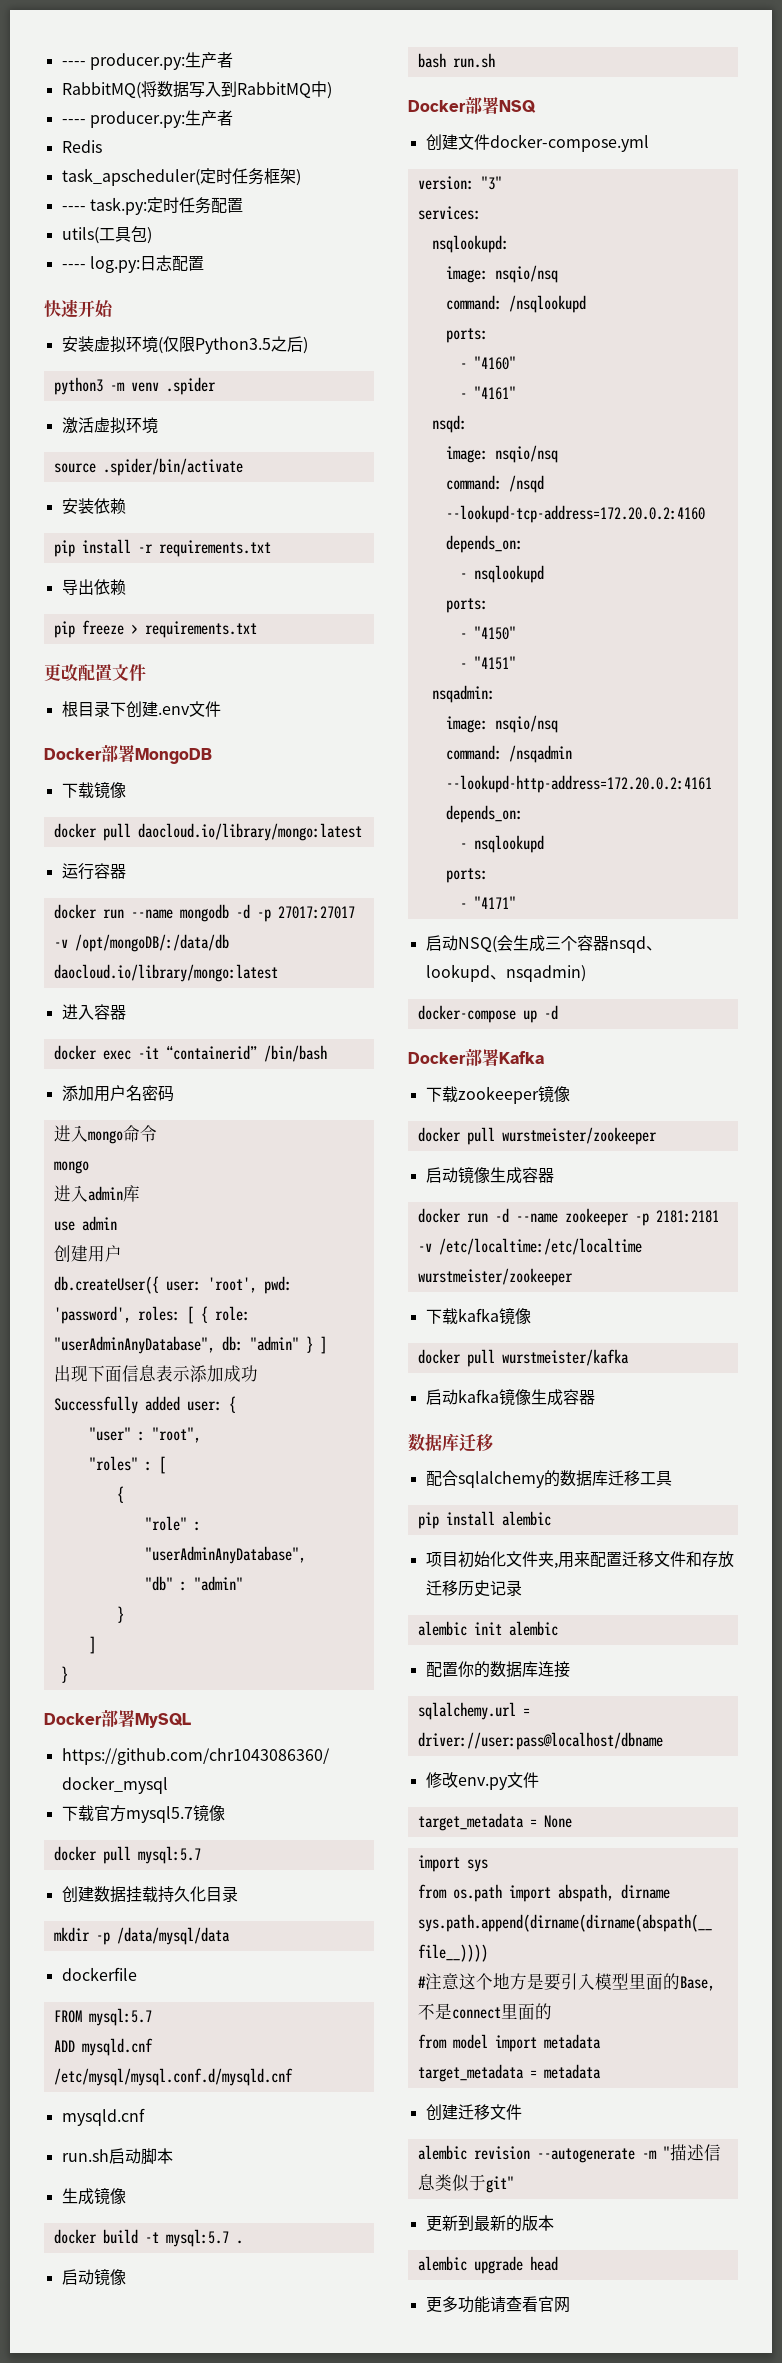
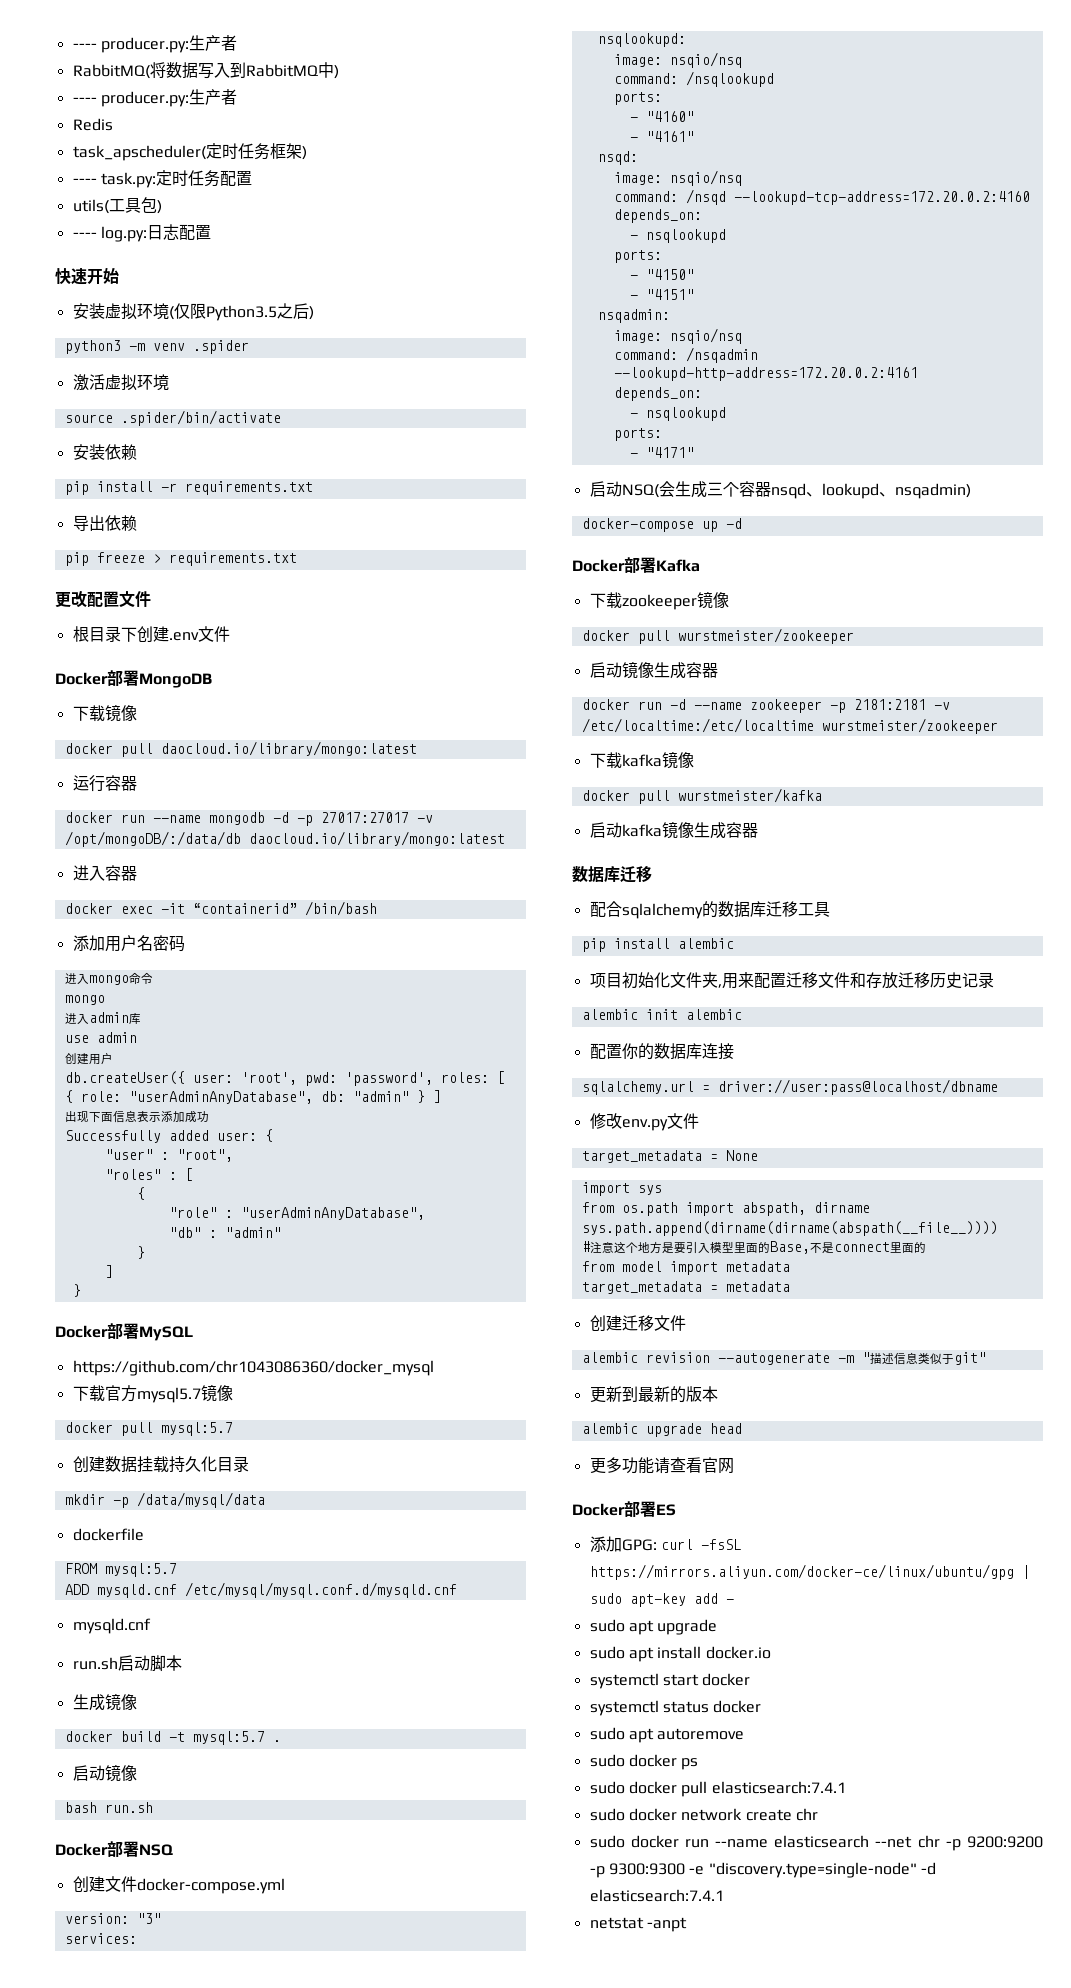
(570, 2305) none -> [572,1501,676,1517] [589,1536,741,1552] [589,1564,1030,1580] [589,1593,734,1607] [589,1619,718,1635] [589,1646,771,1662] [589,1673,751,1689] [589,1700,762,1716] [589,1727,745,1743] [589,1754,699,1770] [589,1781,846,1797] [589,1808,818,1821] [589,1835,1043,1851] [589,1862,936,1878] [589,1889,724,1902] [589,1917,687,1932] // Docker部署ES // 添加GPG: curl -fsSL https://mirrors.aliyun.com/docker-ce/linux/ubuntu/gpg | sudo apt-key add - // sudo apt upgrade // sudo apt install docker.io // systemctl start docker // systemctl status docker // sudo apt autoremove // sudo docker ps // sudo docker pull elasticsearch:7.4.1 // sudo docker network create chr // sudo docker run --name elasticsearch --net chr -p 9200:9200 -p 9300:9300 -e "discovery.type=single-node" -d elasticsearch:7.4.1 // netstat -anpt

